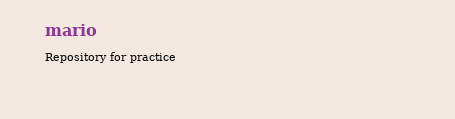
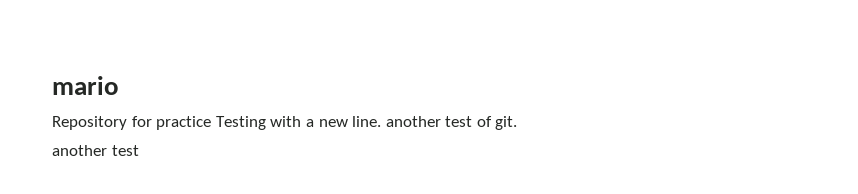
(176, 58) none -> [215,116,518,130] [52,145,139,156] Testing with a new line. another test of git. // another test

